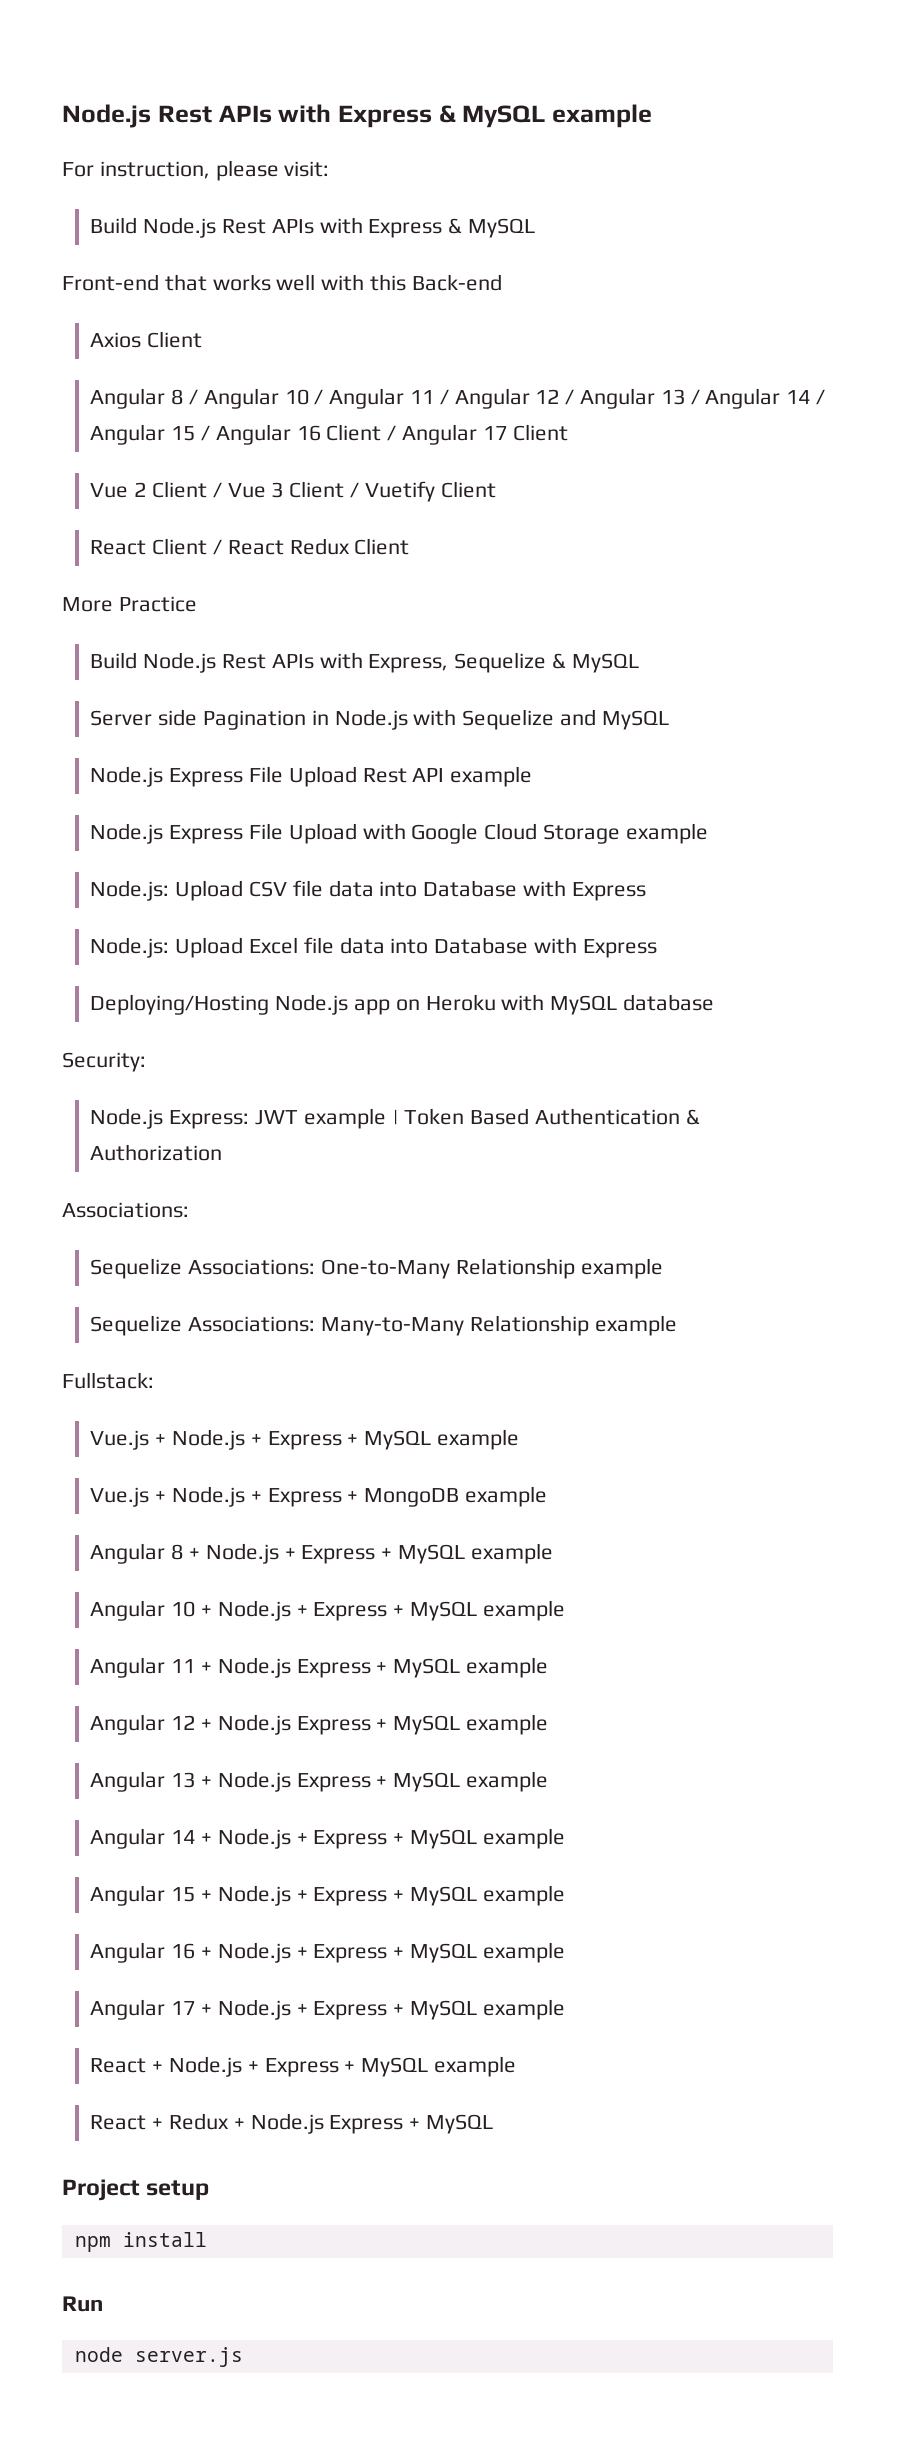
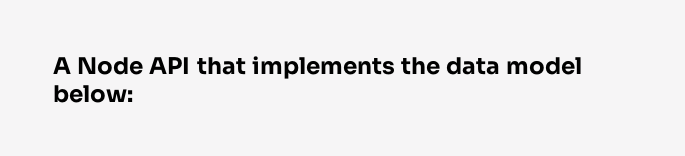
[62,104,653,128] [62,160,330,181] [90,217,536,238] [62,274,502,291] [90,331,203,348] [90,388,826,409] [90,424,568,445] [90,481,496,502] [90,538,410,555] [62,596,197,612] [90,652,639,673] [90,709,669,730] [90,766,533,787] [90,823,708,844] [90,880,646,901] [90,937,657,958] [90,994,715,1015] [62,1052,146,1072] [90,1108,700,1129] [90,1144,223,1161] [62,1202,189,1218] [90,1258,663,1279] [90,1315,677,1336] [62,1372,154,1389] [90,1429,520,1450] [90,1486,548,1507] [90,1543,553,1564] [90,1600,565,1621] [90,1657,549,1678] [90,1714,549,1735] [90,1771,549,1792] [90,1828,565,1849] [90,1885,565,1906] [90,1942,565,1963] [90,1999,565,2020] [90,2056,517,2077] [90,2113,494,2134] [62,2179,210,2201] [74,2232,207,2252] [62,2296,103,2312] [74,2347,243,2367] Node.js Rest APIs with Express & MySQL example // For instruction, please visit: // Build Node.js Rest APIs with Express & MySQL // Front-end that works well with this Back-end // Axios Client // Angular 8 / Angular 10 / Angular 11 / Angular 12 / Angular 13 / Angular 14 / Angular 15 / Angular 16 Client / Angular 17 Client // Vue 2 Client / Vue 3 Client / Vuetify Client // React Client / React Redux Client // More Practice // Build Node.js Rest APIs with Express, Sequelize & MySQL // Server side Pagination in Node.js with Sequelize and MySQL // Node.js Express File Upload Rest API example // Node.js Express File Upload with Google Cloud Storage example // Node.js: Upload CSV file data into Database with Express // Node.js: Upload Excel file data into Database with Express // Deploying/Hosting Node.js app on Heroku with MySQL database // Security: // Node.js Express: JWT example | Token Based Authentication & Authorization // Associations: // Sequelize Associations: One-to-Many Relationship example // Sequelize Associations: Many-to-Many Relationship example // Fullstack: // Vue.js + Node.js + Express + MySQL example // Vue.js + Node.js + Express + MongoDB example // Angular 8 + Node.js + Express + MySQL example // Angular 10 + Node.js + Express + MySQL example // Angular 11 + Node.js Express + MySQL example // Angular 12 + Node.js Express + MySQL example // Angular 13 + Node.js Express + MySQL example // Angular 14 + Node.js + Express + MySQL example // Angular 15 + Node.js + Express + MySQL example // Angular 16 + Node.js + Express + MySQL example // Angular 17 + Node.js + Express + MySQL example // React + Node.js + Express + MySQL example // React + Redux + Node.js Express + MySQL // Project setup // npm install // Run // node server.js -> [53,56,583,79] [53,85,133,103] A Node API that implements the data model below:

